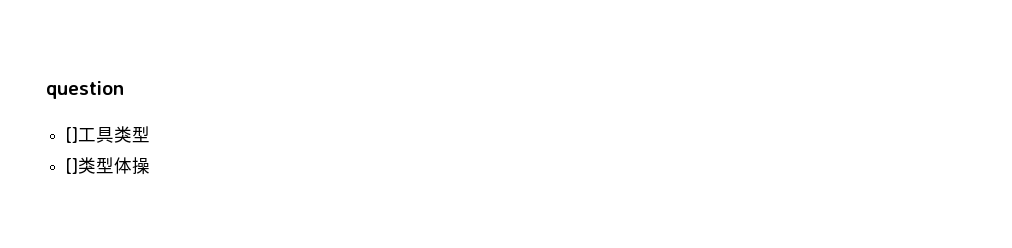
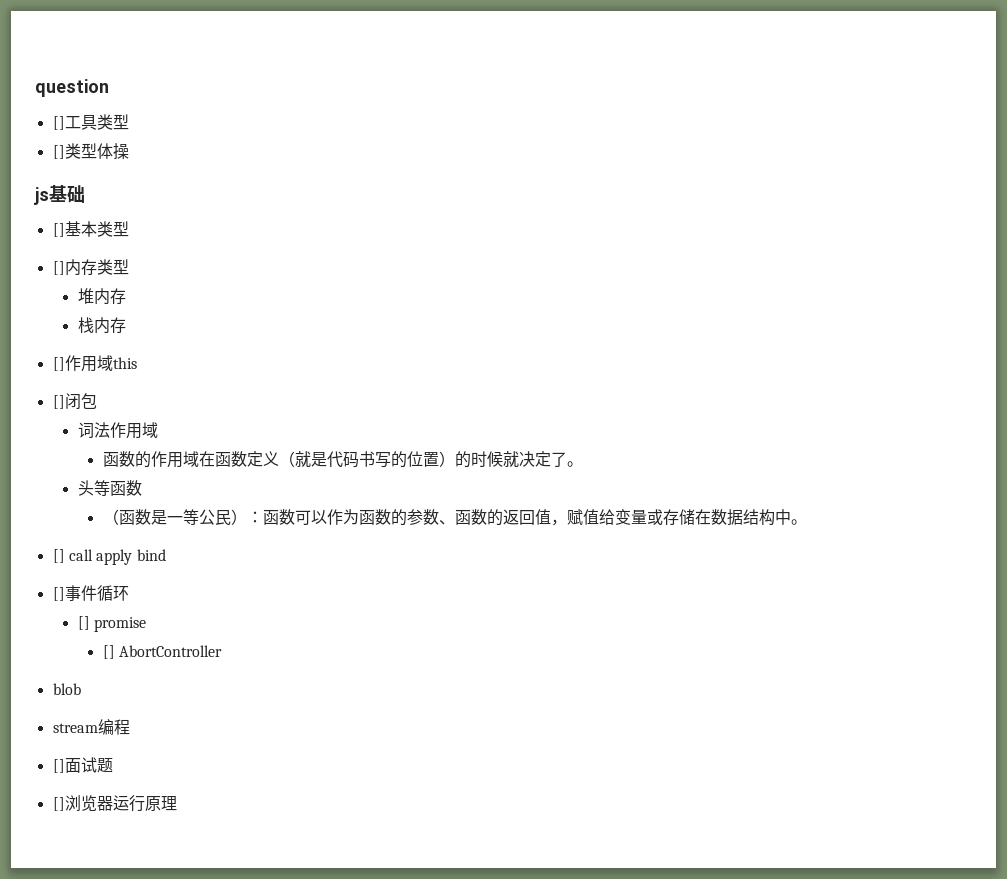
(151, 166) none -> [34,185,85,205] [52,221,129,237] [52,259,129,276] [77,288,126,305] [77,317,126,334] [52,355,137,372] [52,393,97,410] [77,422,158,439] [102,451,583,468] [77,480,142,496] [102,509,807,526] [52,549,166,565] [52,585,129,601] [77,616,147,632] [102,645,223,659] [52,683,81,695] [52,719,130,735] [52,757,113,773] [52,795,177,812] // js基础 // []基本类型 // []内存类型 // 堆内存 // 栈内存 // []作用域this // []闭包 // 词法作用域 // 函数的作用域在函数定义（就是代码书写的位置）的时候就决定了。 // 头等函数 // （函数是一等公民）：函数可以作为函数的参数、函数的返回值，赋值给变量或存储在数据结构中。 // [] call apply bind // []事件循环 // [] promise // [] AbortController // blob // stream编程 // []面试题 // []浏览器运行原理

